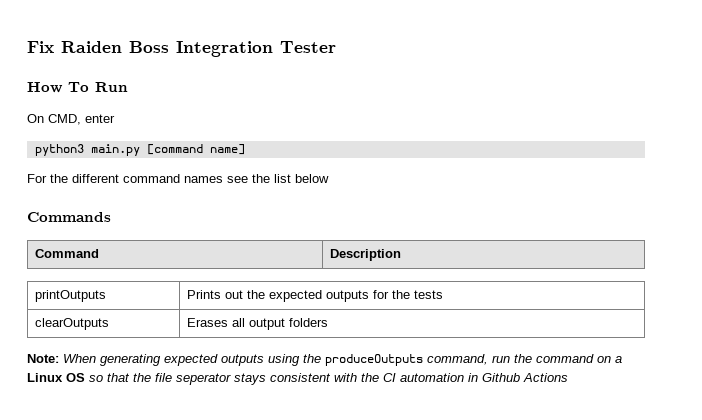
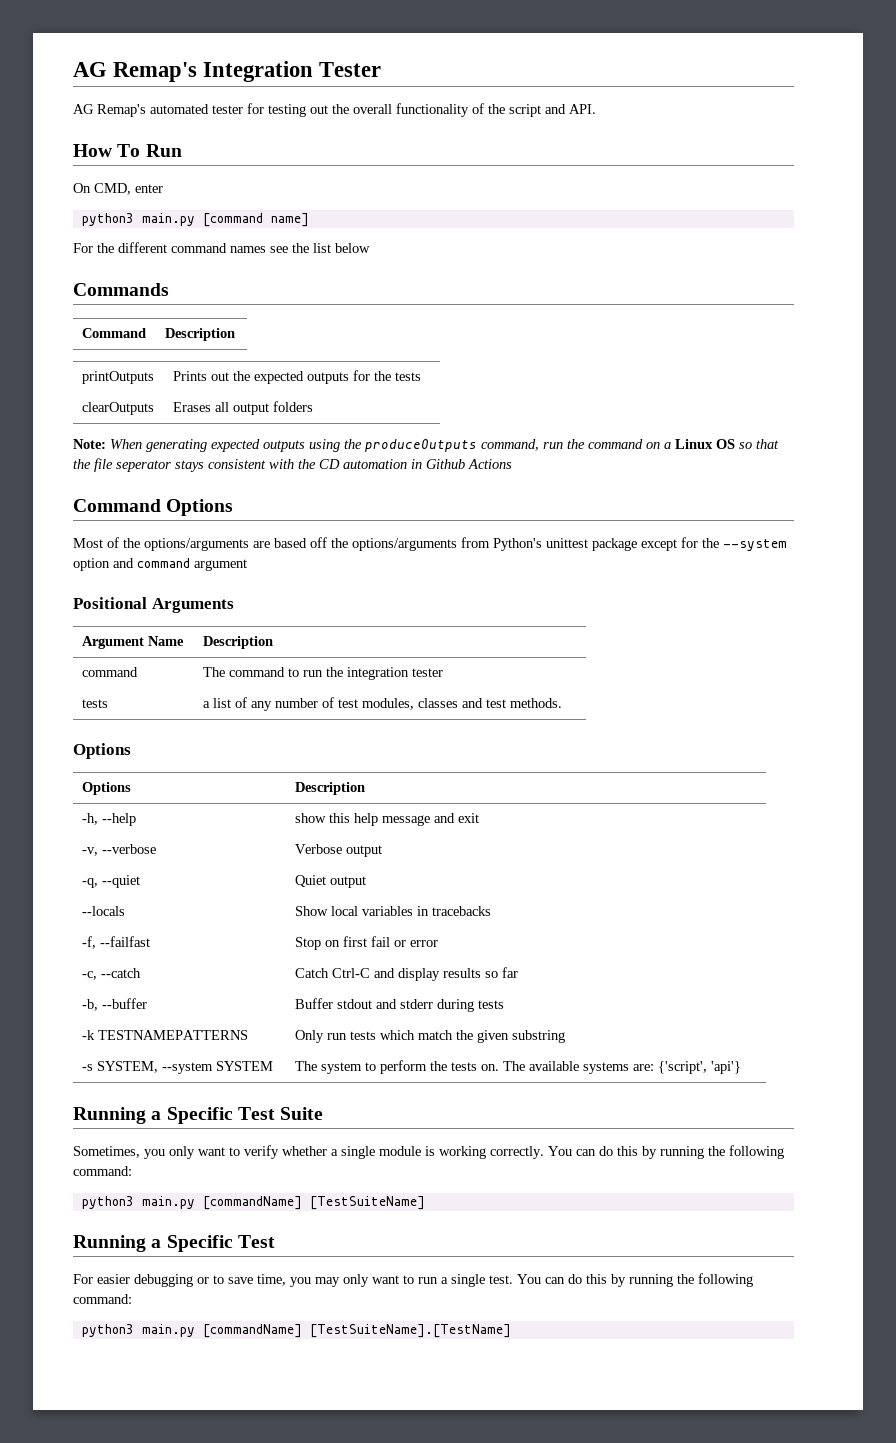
[27,41,169,53] Fix Raiden Boss -> [73,62,198,82] AG Remap's
(336, 47) none -> [73,103,596,117] // AG Remap's automated tester for testing out the overall functionality of the script and API.
[383,373,396,382] CI -> [319,459,340,469] CD
(568, 377) none -> [73,499,234,516] [73,537,787,551] [73,558,247,571] [73,597,234,613] [82,636,185,649] [203,636,274,649] [82,667,139,677] [203,667,444,680] [82,699,109,708] [203,697,563,711] [73,743,131,759] [82,782,132,795] [295,782,366,795] [82,813,137,826] [295,813,480,826] [82,844,157,856] [295,844,383,857] [82,875,141,888] [295,875,367,888] [82,906,126,916] [295,906,492,916] [82,936,151,949] [295,936,439,950] [82,968,142,980] [295,967,519,981] [82,998,148,1011] [295,998,505,1012] [82,1030,249,1040] [295,1030,566,1043] [82,1061,274,1074] [295,1060,742,1074] [73,1107,324,1124] [73,1145,784,1159] [73,1166,132,1176] [81,1196,425,1210] [73,1235,275,1252] [73,1273,753,1287] [73,1294,132,1304] [81,1324,511,1338] // Command Options // Most of the options/arguments are based off the options/arguments from Python's unittest package except for the --system option and command argument // Positional Arguments // Argument Name | Description // command | The command to run the integration tester // tests | a list of any number of test modules, classes and test methods. // Options // Options | Description // -h, --help | show this help message and exit // -v, --verbose | Verbose output // -q, --quiet | Quiet output // --locals | Show local variables in tracebacks // -f, --failfast | Stop on first fail or error // -c, --catch | Catch Ctrl-C and display results so far // -b, --buffer | Buffer stdout and stderr during tests // -k TESTNAMEPATTERNS | Only run tests which match the given substring // -s SYSTEM, --system SYSTEM | The system to perform the tests on. The available systems are: {'script', 'api'} // Running a Specific Test Suite // Sometimes, you only want to verify whether a single module is working correctly. You can do this by running the following command: // python3 main.py [commandName] [TestSuiteName] // Running a Specific Test // For easier debugging or to save time, you may only want to run a single test. You can do this by running the following command: // python3 main.py [commandName] [TestSuiteName].[TestName]

